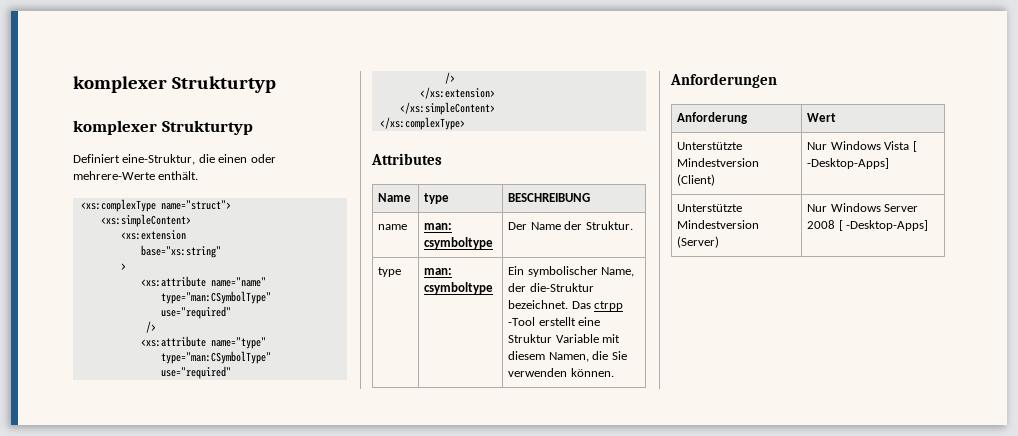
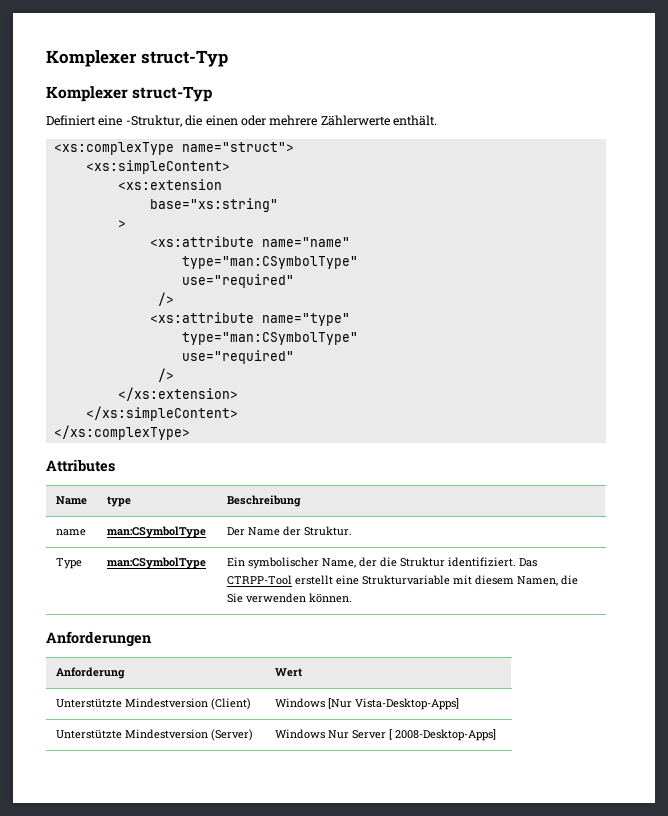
[73,76,277,93] [73,120,253,135] komplexer Strukturtyp // komplexer Strukturtyp -> [46,50,228,67] [46,86,213,102] Komplexer struct-Typ // Komplexer struct-Typ
[122,154,196,165] eine-Struktur, -> [98,115,182,127] eine -Struktur,
[73,171,155,180] mehrere-Werte -> [269,115,390,126] mehrere Zählerwerte
[508,193,591,202] BESCHREIBUNG -> [226,495,301,507] Beschreibung
[424,223,453,230] [424,237,494,249] man: csymboltype -> [106,526,206,538] man:CSymbolType
[378,267,402,277] [424,268,453,275] [424,282,494,294] type | man: csymboltype -> [55,558,82,569] [106,557,206,569] Type | man:CSymbolType
[529,283,594,292] [508,300,624,311] [508,317,601,326] [508,334,599,343] die-Struktur bezeichnet. Das ctrpp -Tool erstellt eine Struktur Variable -> [379,557,537,567] [226,575,450,585] die Struktur identifiziert. Das CTRPP-Tool erstellt eine Strukturvariable
[807,141,917,152] [807,158,890,169] [677,204,743,212] [677,220,760,229] [677,236,720,248] [807,203,919,212] [807,220,929,231] Nur Windows Vista [ -Desktop-Apps] // Unterstützte Mindestversion (Server) | Nur Windows Server 2008 [ -Desktop-Apps] -> [274,698,459,710] [55,729,253,741] [274,729,496,741] Windows [Nur Vista-Desktop-Apps] // Unterstützte Mindestversion (Server) | Windows Nur Server [ 2008-Desktop-Apps]

